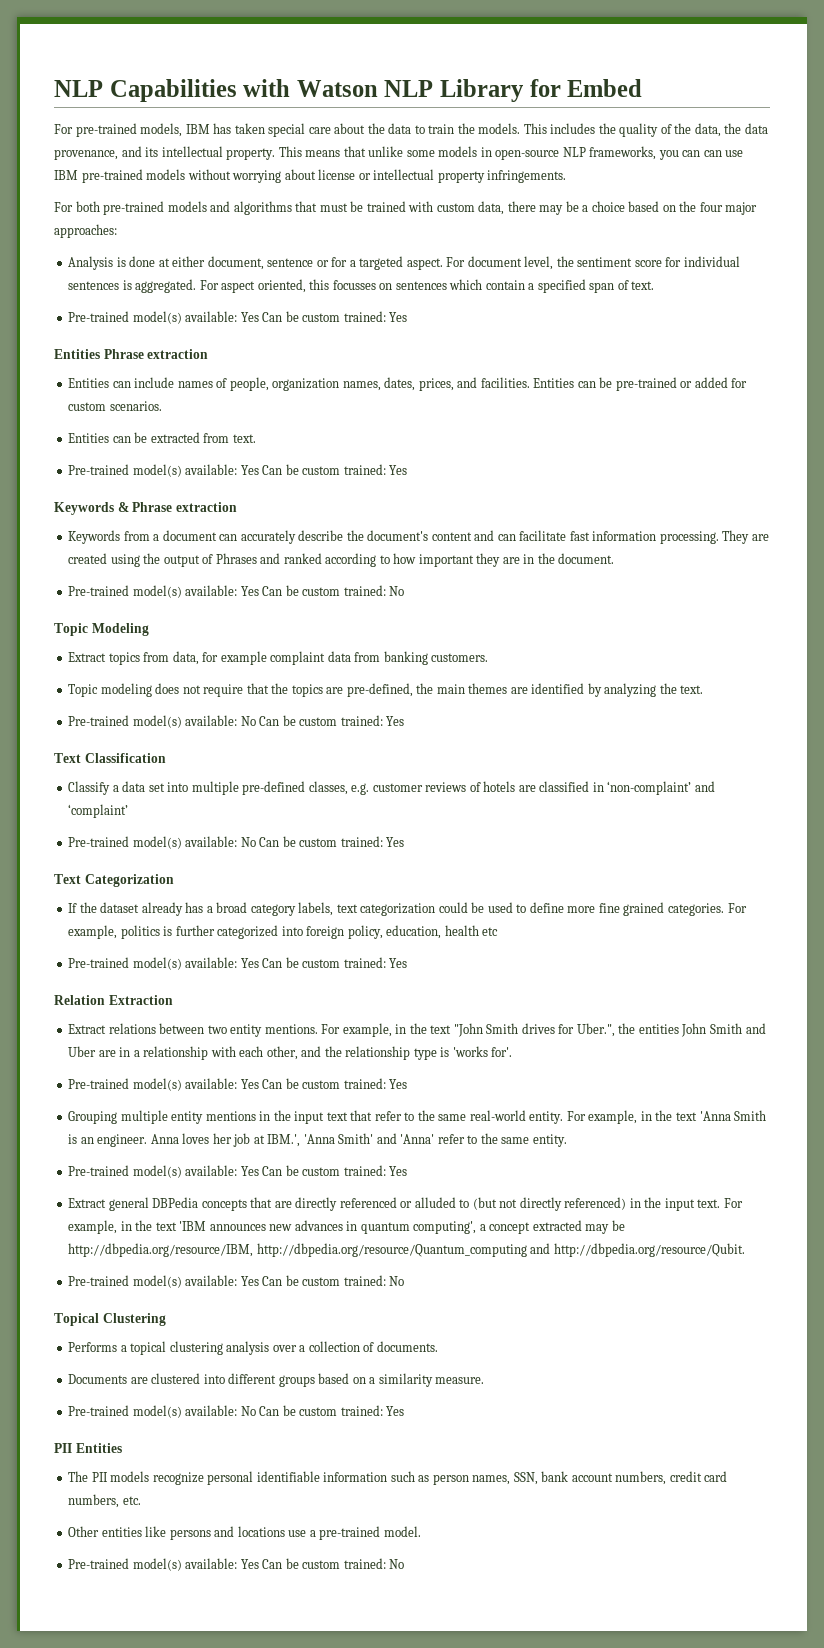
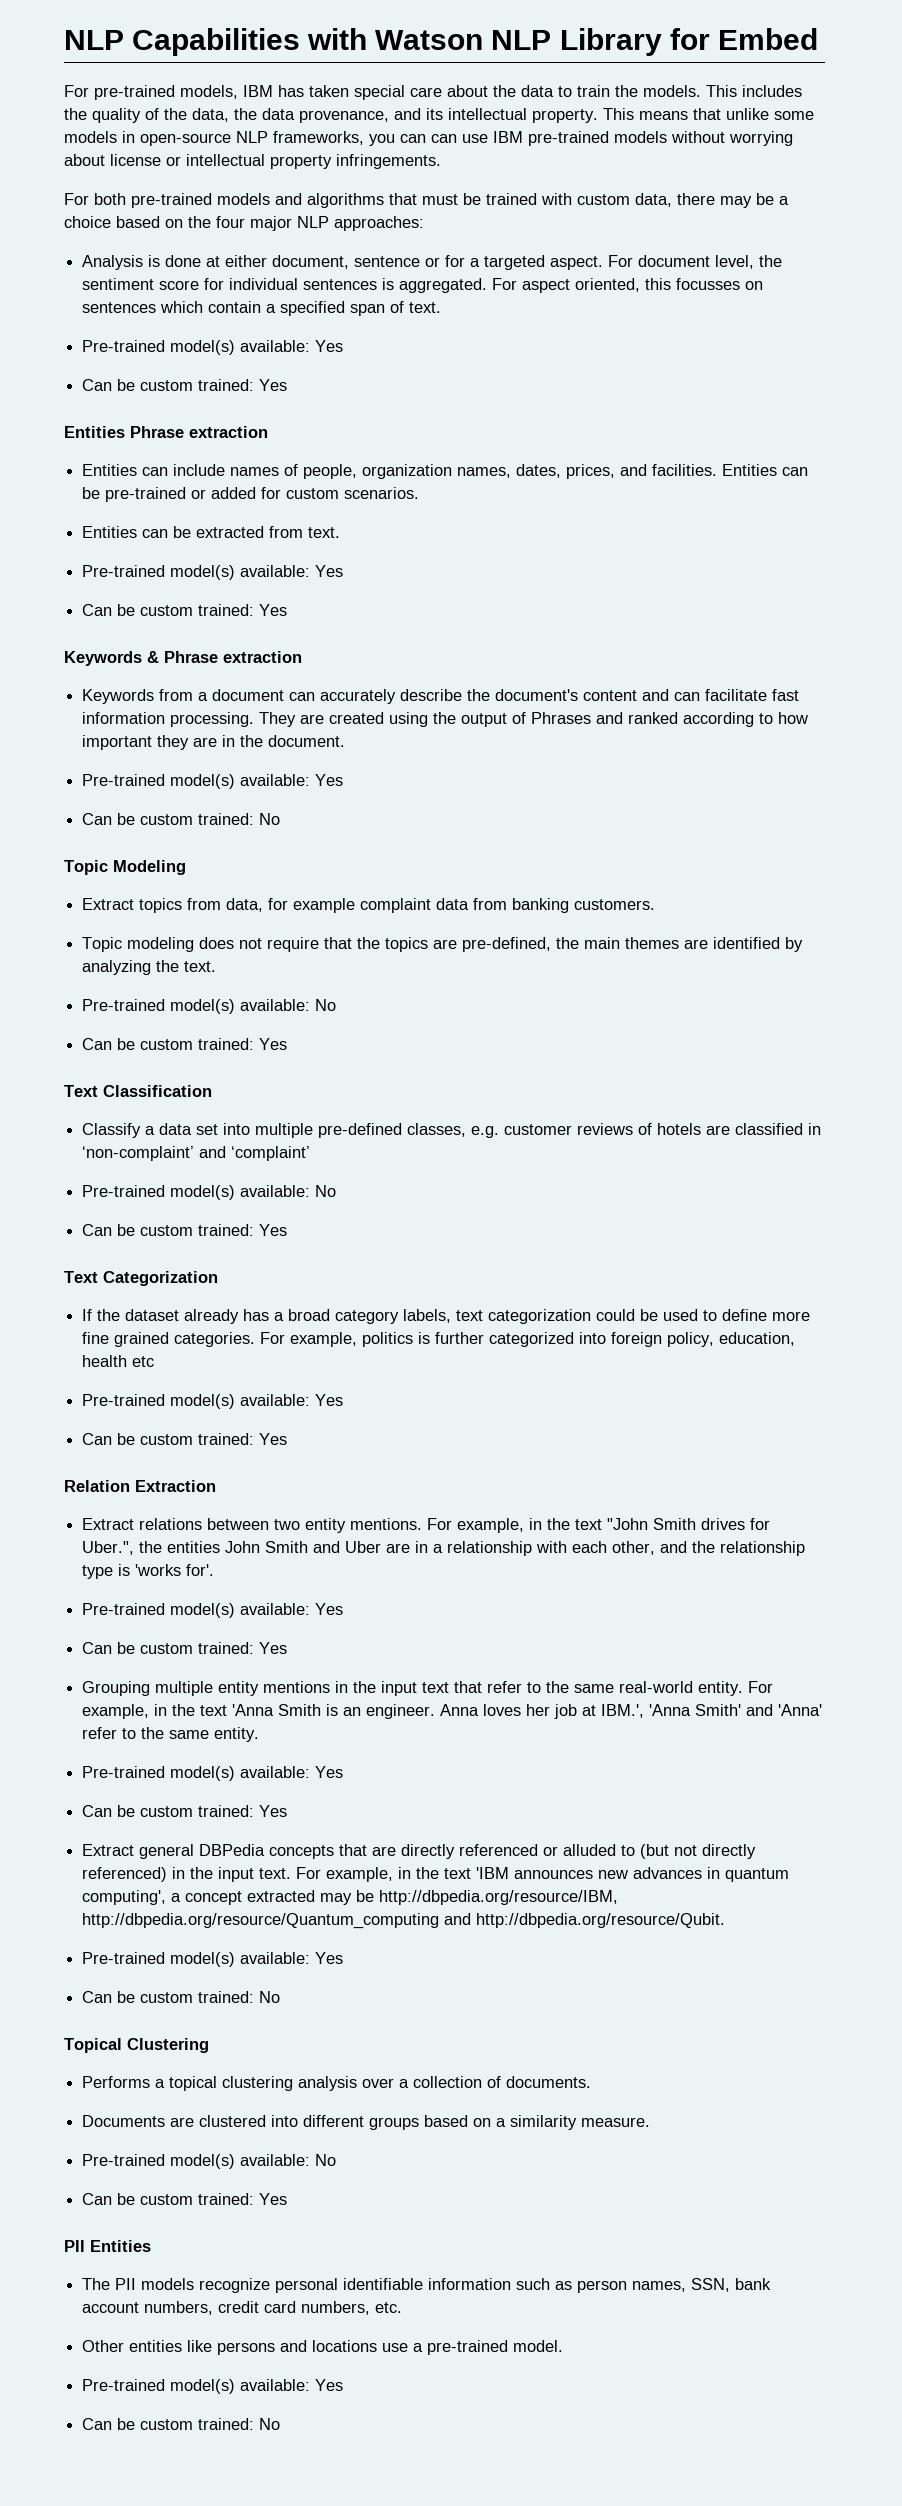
(758, 208) none -> [297,216,329,228] NLP
(259, 317) none -> (344, 346) //
(259, 470) none -> (344, 571) //
(259, 591) none -> (344, 780) //
(256, 721) none -> (337, 1005) //
(256, 842) none -> (337, 1191) //
(259, 963) none -> (344, 1400) //
(259, 1084) none -> (344, 1609) //
(259, 1171) none -> (344, 1772) //
(259, 1281) none -> (344, 1958) //
(256, 1411) none -> (337, 2160) //
(259, 1564) none -> (344, 2385) //

